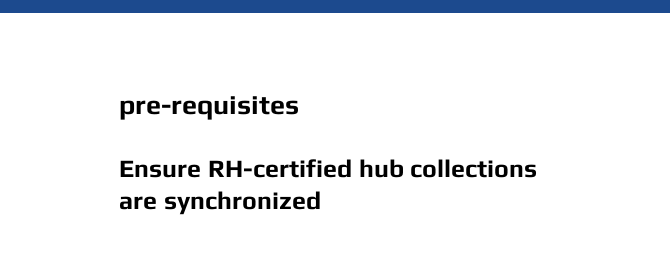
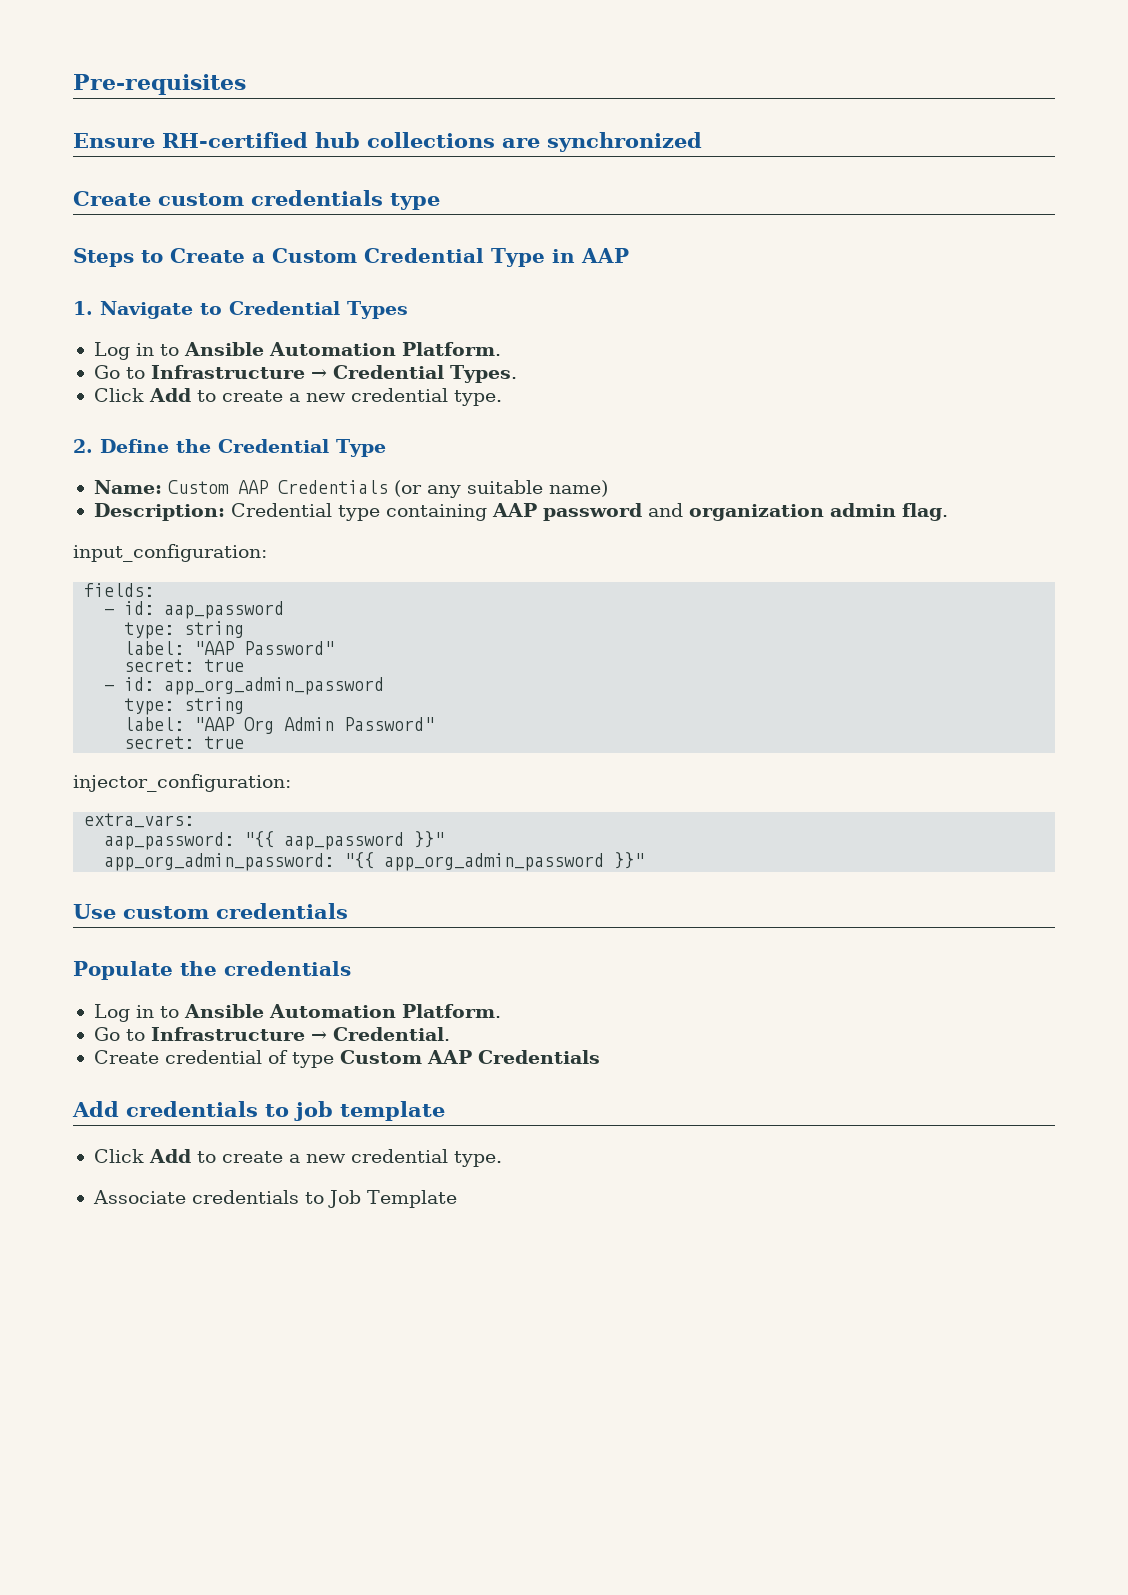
[119,96,299,120] pre-requisites -> [73,74,246,95] Pre-requisites
(321, 203) none -> [73,190,440,210] [73,248,629,267] [73,301,408,319] [93,342,501,360] [93,365,517,383] [93,388,502,406] [73,439,386,457] [93,480,608,498] [93,503,948,521] [73,544,267,562] [84,583,155,597] [104,601,285,619] [124,621,245,639] [124,641,335,655] [124,659,245,672] [104,677,385,695] [124,697,245,715] [124,717,435,734] [124,736,245,749] [73,774,291,792] [84,813,195,828] [104,831,445,850] [104,852,645,871] [73,903,348,919] [73,961,351,980] [93,1004,501,1022] [93,1027,450,1041] [93,1050,600,1068] [72,1101,445,1121] [93,1149,502,1167] [92,1190,457,1208] // Create custom credentials type // Steps to Create a Custom Credential Type in AAP // 1. Navigate to Credential Types // Log in to Ansible Automation Platform. // Go to Infrastructure → Credential Types. // Click Add to create a new credential type. // 2. Define the Credential Type // Name: Custom AAP Credentials (or any suitable name) // Description: Credential type containing AAP password and organization admin flag. // input_configuration: // fields: // - id: aap_password // type: string // label: "AAP Password" // secret: true // - id: app_org_admin_password // type: string // label: "AAP Org Admin Password" // secret: true // injector_configuration: // extra_vars: // aap_password: "{{ aap_password }}" // app_org_admin_password: "{{ app_org_admin_password }}" // Use custom credentials // Populate the credentials // Log in to Ansible Automation Platform. // Go to Infrastructure → Credential. // Create credential of type Custom AAP Credentials // Add credentials to job template // Click Add to create a new credential type. // Associate credentials to Job Template

